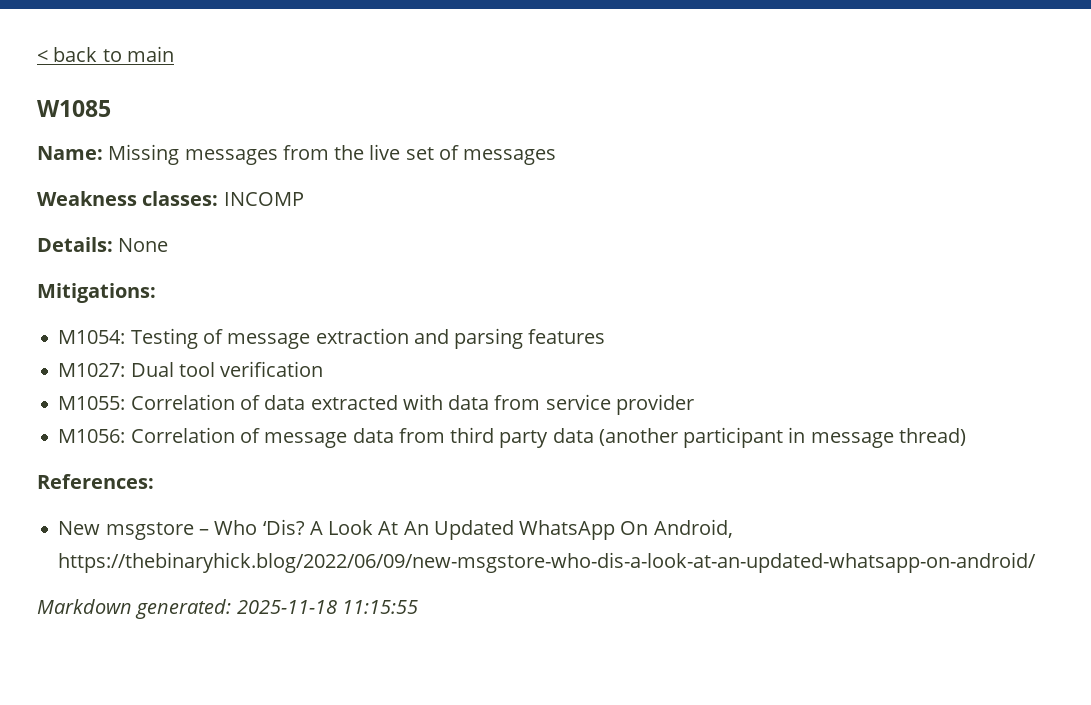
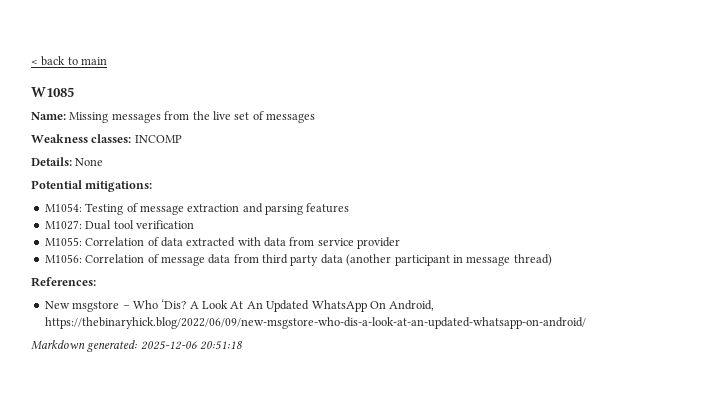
[37,283,156,303] Mitigations: -> [31,180,153,192] Potential mitigations:
[236,600,418,614] 2025-11-18 11:15:55 -> [140,341,244,350] 2025-12-06 20:51:18

